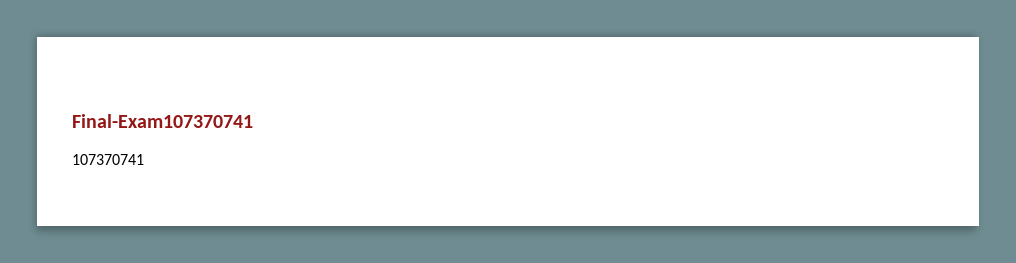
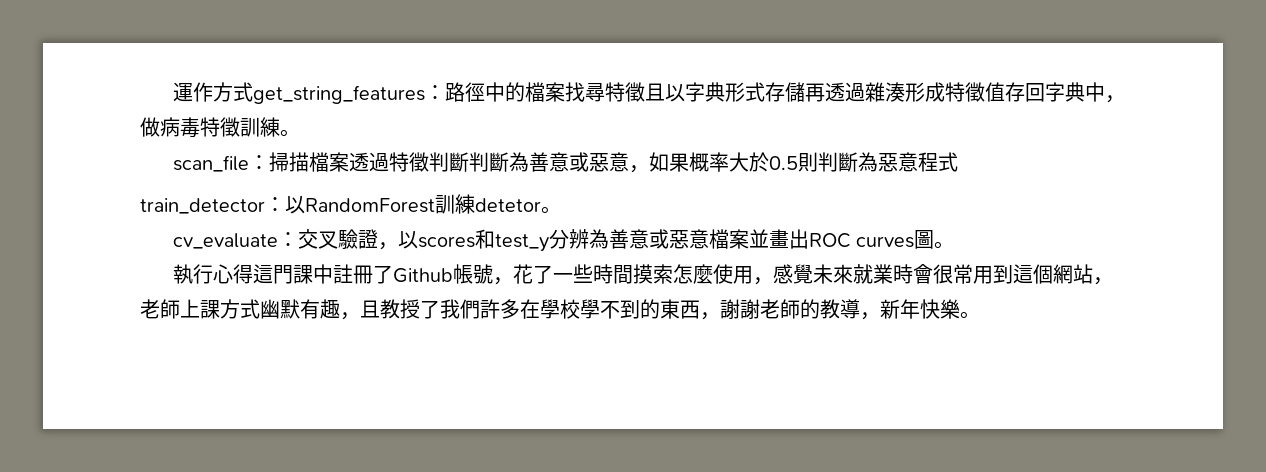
[72,114,253,128] [72,154,144,165] Final-Exam107370741 // 107370741 -> [172,82,1125,104] [140,117,300,138] [172,152,958,173] [140,194,561,214] [172,229,955,252] [172,264,1113,285] [140,299,980,320] 運作方式get_string_features：路徑中的檔案找尋特徵且以字典形式存儲再透過雜湊形成特徵值存回字典中，做病毒特徵訓練。 // scan_file：掃描檔案透過特徵判斷判斷為善意或惡意，如果概率大於0.5則判斷為惡意程式 // train_detector：以RandomForest訓練detetor。 // cv_evaluate：交叉驗證，以scores和test_y分辨為善意或惡意檔案並畫出ROC curves圖。 // 執行心得這門課中註冊了Github帳號，花了一些時間摸索怎麼使用，感覺未來就業時會很常用到這個網站，老師上課方式幽默有趣，且教授了我們許多在學校學不到的東西，謝謝老師的教導，新年快樂。

